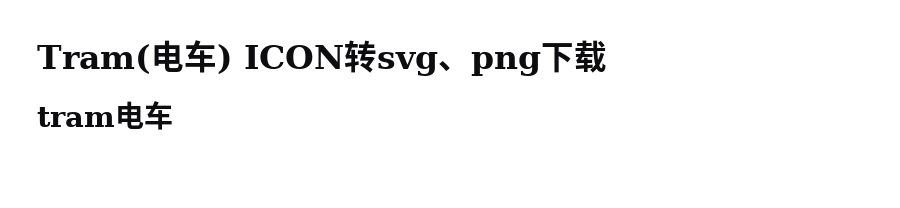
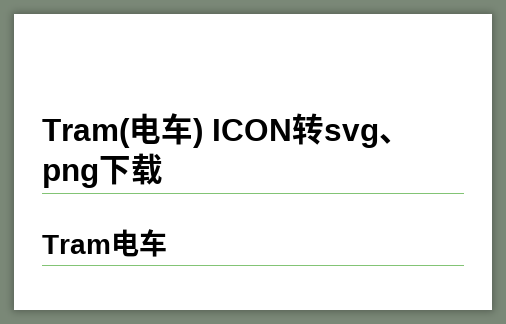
[37,107,115,127] tram -> [42,235,111,254] Tram

